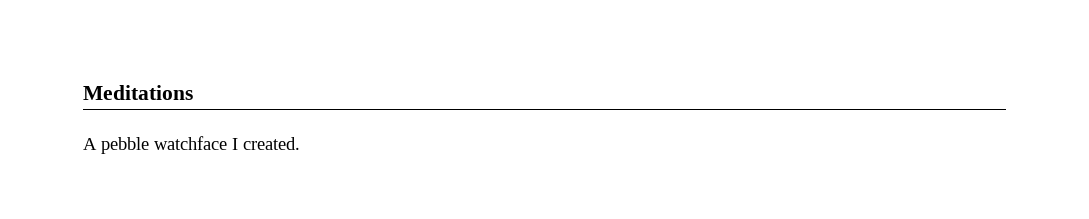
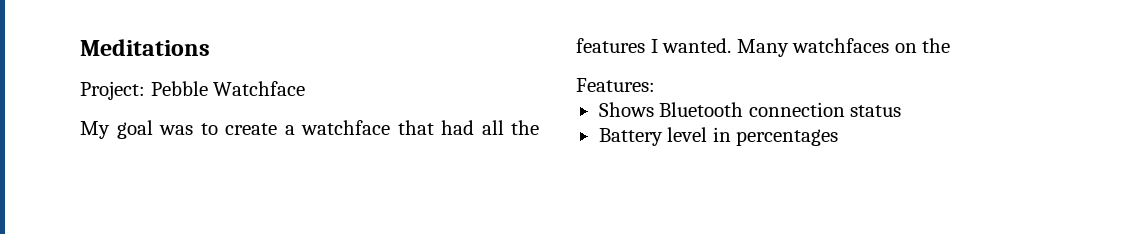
[83,136,300,154] A pebble watchface I created. -> [80,81,306,100] [80,120,539,139] [576,38,951,57] [576,78,655,92] [598,102,902,117] [598,127,839,146] Project: Pebble Watchface // My goal was to create a watchface that had all the features I wanted. Many watchfaces on the // Features: // Shows Bluetooth connection status // Battery level in percentages

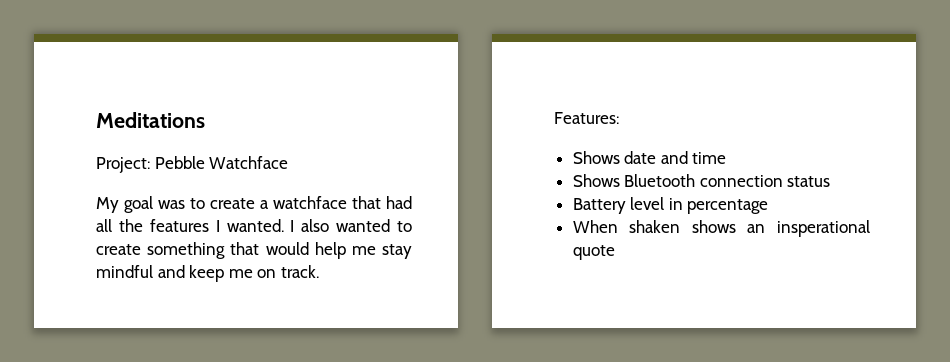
[736,38,951,57] [576,78,655,92] Many watchfaces on the // Features: -> [290,219,412,232] [96,242,412,259] [96,265,319,282] [554,112,619,124] [572,151,727,164] I also wanted to create something that would help me stay mindful and keep me on track. // Features: // Shows date and time
[736,129,839,146] percentages -> [687,199,769,214] [572,220,870,237] [572,245,615,260] percentage // When shaken shows an insperational quote

